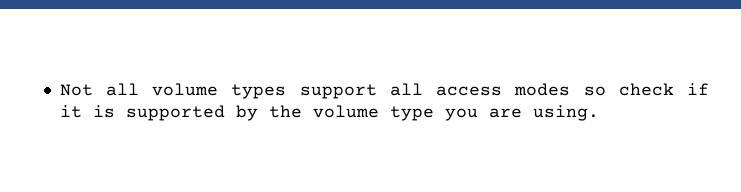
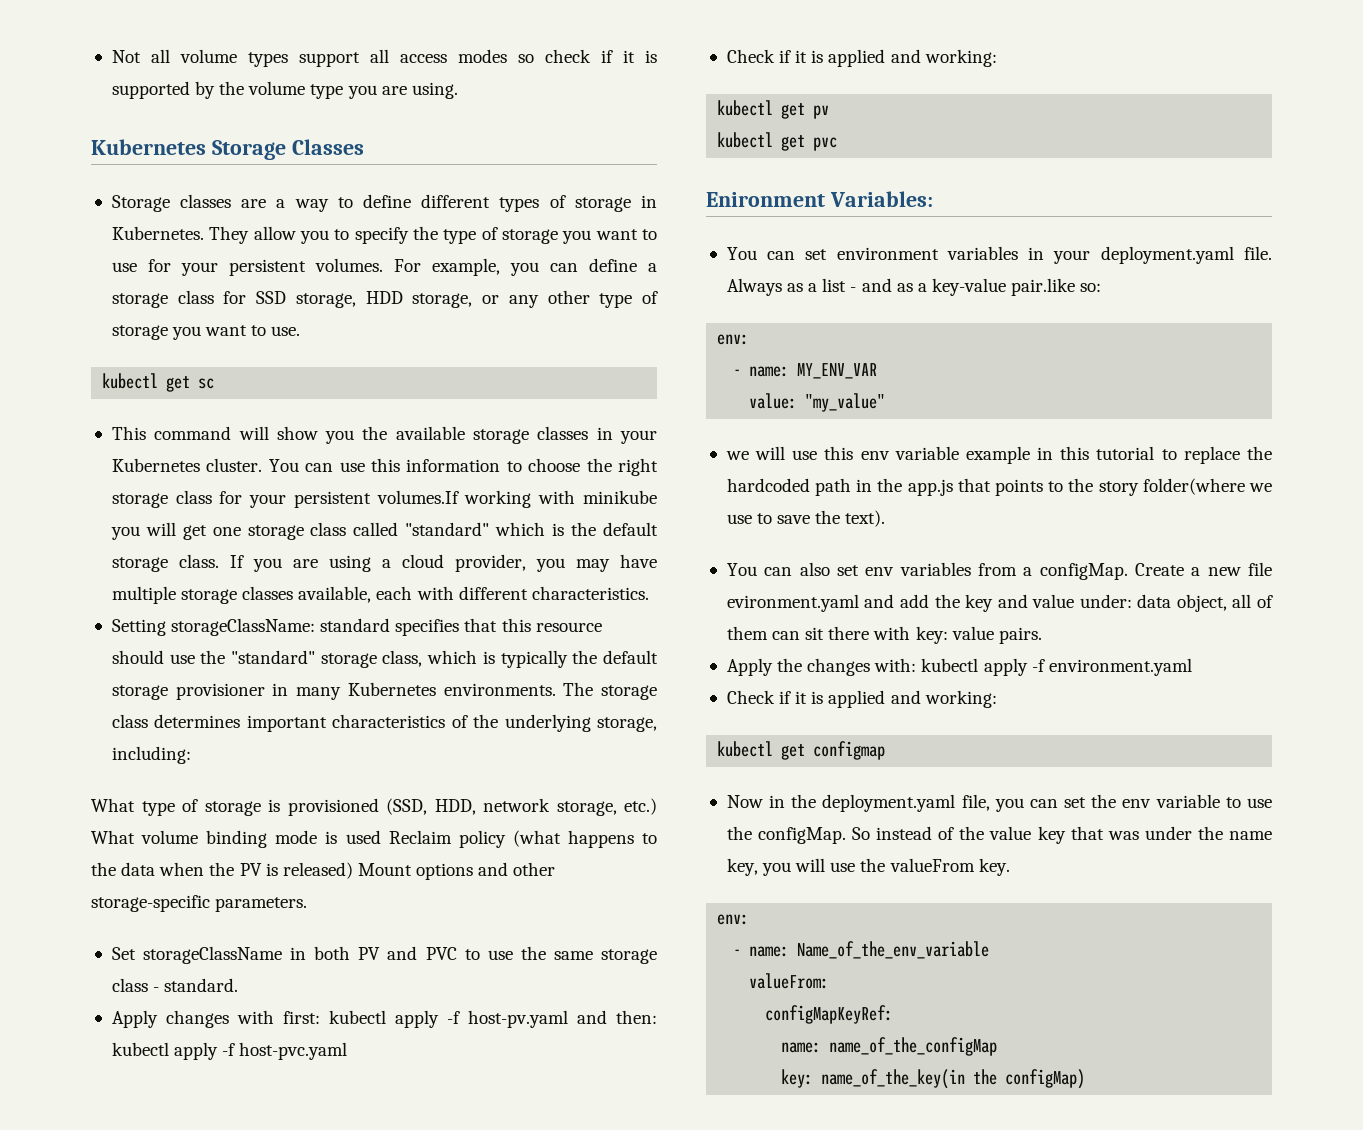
(599, 113) none -> [91,139,364,160] [111,194,657,212] [111,226,657,244] [111,258,657,276] [111,290,659,308] [111,325,301,340] [102,373,215,392] [111,426,658,444] [111,458,658,476] [111,490,657,508] [110,522,658,540] [111,554,657,572] [111,586,649,604] [111,618,602,636] [111,650,659,668] [111,682,658,700] [111,714,658,732] [111,746,191,764] [91,798,657,816] [91,830,658,848] [91,862,556,880] [91,895,308,912] [111,946,658,964] [111,978,239,992] [111,1010,657,1028] [111,1042,348,1060] [726,49,997,67] [717,100,830,119] [717,132,838,151] [706,191,933,207] [726,246,1272,264] [726,278,1102,296] [717,334,750,345] [733,363,878,379] [749,393,886,412] [725,446,1272,464] [726,478,1272,496] [726,510,886,527] [726,562,1272,580] [726,594,1273,612] [726,626,1042,644] [726,658,1192,676] [726,690,997,708] [717,741,886,760] [726,794,1272,812] [726,826,1272,844] [726,858,1010,876] [717,914,750,925] [733,941,990,959] [749,973,830,989] [765,1005,894,1024] [781,1037,998,1056] [781,1069,1086,1089] // Kubernetes Storage Classes // Storage classes are a way to define different types of storage in Kubernetes. They allow you to specify the type of storage you want to use for your persistent volumes. For example, you can define a storage class for SSD storage, HDD storage, or any other type of storage you want to use. // kubectl get sc // This command will show you the available storage classes in your Kubernetes cluster. You can use this information to choose the right storage class for your persistent volumes.If working with minikube you will get one storage class called "standard" which is the default storage class. If you are using a cloud provider, you may have multiple storage classes available, each with different characteristics. // Setting storageClassName: standard specifies that this resource should use the "standard" storage class, which is typically the default storage provisioner in many Kubernetes environments. The storage class determines important characteristics of the underlying storage, including: // What type of storage is provisioned (SSD, HDD, network storage, etc.) What volume binding mode is used Reclaim policy (what happens to the data when the PV is released) Mount options and other storage-specific parameters. // Set storageClassName in both PV and PVC to use the same storage class - standard. // Apply changes with first: kubectl apply -f host-pv.yaml and then: kubectl apply -f host-pvc.yaml // Check if it is applied and working: // kubectl get pv // kubectl get pvc // Enironment Variables: // You can set environment variables in your deployment.yaml file. Always as a list - and as a key-value pair.like so: // env: // - name: MY_ENV_VAR // value: "my_value" // we will use this env variable example in this tutorial to replace the hardcoded path in the app.js that points to the story folder(where we use to save the text). // You can also set env variables from a configMap. Create a new file evironment.yaml and add the key and value under: data object, all of them can sit there with key: value pairs. // Apply the changes with: kubectl apply -f environment.yaml // Check if it is applied and working: // kubectl get configmap // Now in the deployment.yaml file, you can set the env variable to use the configMap. So instead of the value key that was under the name key, you will use the valueFrom key. // env: // - name: Name_of_the_env_variable // valueFrom: // configMapKeyRef: // name: name_of_the_configMap // key: name_of_the_key(in the configMap)

